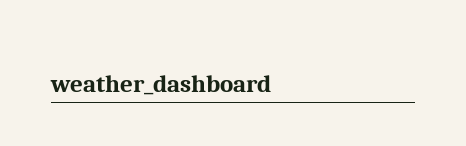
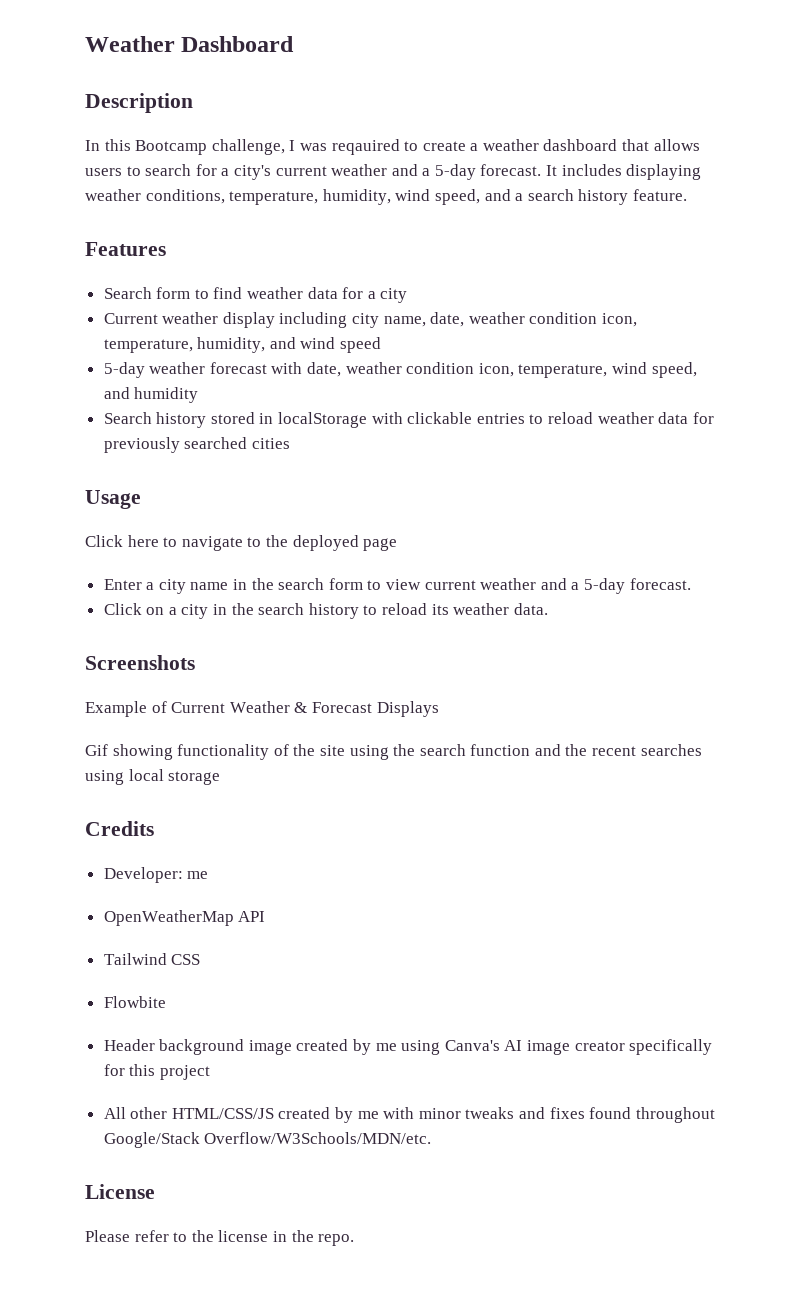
[50,75,271,95] weather_dashboard -> [85,36,295,52] [85,93,193,113] [85,139,700,155] [85,164,702,180] [85,189,687,205] [85,242,166,256] [103,287,408,303] [103,312,638,328] [103,337,382,353] [103,362,697,378] [103,387,199,403] [103,412,714,428] [103,437,290,453] [85,490,141,509] [85,535,398,551] [103,578,691,594] [103,603,548,619] [85,655,195,670] [85,701,439,717] [85,744,702,760] [85,769,221,785] [85,821,154,836] [103,867,209,883] [103,910,266,926] [103,953,201,965] [103,996,166,1008] [103,1039,713,1055] [103,1064,210,1080] [103,1107,715,1123] [103,1132,432,1148] [85,1184,155,1199] [85,1230,355,1246] Weather Dashboard // Description // In this Bootcamp challenge, I was reqauired to create a weather dashboard that allows users to search for a city's current weather and a 5-day forecast. It includes displaying weather conditions, temperature, humidity, wind speed, and a search history feature. // Features // Search form to find weather data for a city // Current weather display including city name, date, weather condition icon, temperature, humidity, and wind speed // 5-day weather forecast with date, weather condition icon, temperature, wind speed, and humidity // Search history stored in localStorage with clickable entries to reload weather data for previously searched cities // Usage // Click here to navigate to the deployed page // Enter a city name in the search form to view current weather and a 5-day forecast. // Click on a city in the search history to reload its weather data. // Screenshots // Example of Current Weather & Forecast Displays // Gif showing functionality of the site using the search function and the recent searches using local storage // Credits // Developer: me // OpenWeatherMap API // Tailwind CSS // Flowbite // Header background image created by me using Canva's AI image creator specifically for this project // All other HTML/CSS/JS created by me with minor tweaks and fixes found throughout Google/Stack Overflow/W3Schools/MDN/etc. // License // Please refer to the license in the repo.

